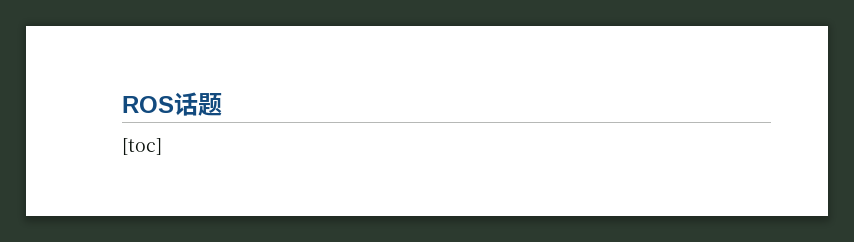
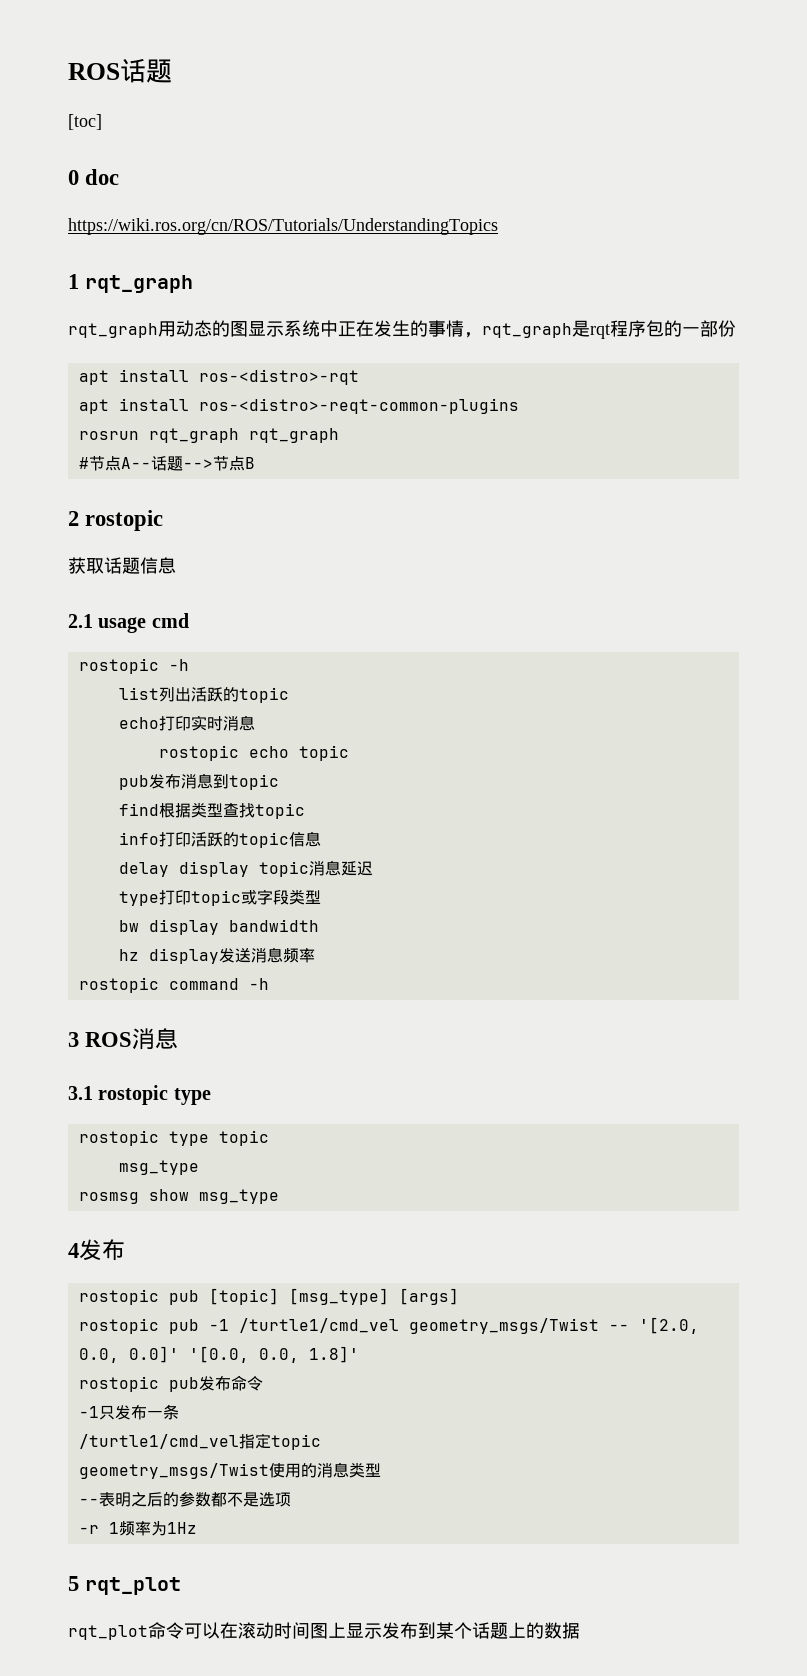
(162, 146) none -> [68,169,120,185] [68,218,498,235] [68,274,194,293] [68,320,736,339] [78,369,359,385] [78,398,519,414] [78,428,339,443] [78,456,255,471] [68,510,164,531] [68,557,176,574] [68,613,189,633] [78,658,189,674] [118,687,289,703] [118,715,255,731] [158,745,349,761] [118,773,279,790] [118,802,305,819] [118,831,321,848] [118,860,373,877] [118,889,321,906] [118,919,319,935] [118,947,315,964] [78,977,269,993] [68,1028,179,1050] [68,1085,211,1105] [78,1130,269,1146] [118,1160,199,1175] [78,1189,279,1204] [68,1239,125,1261] [78,1288,459,1305] [78,1317,699,1334] [78,1346,359,1363] [78,1375,263,1392] [78,1404,179,1420] [78,1433,321,1450] [78,1462,381,1479] [78,1492,291,1507] [78,1521,197,1536] [68,1576,182,1595] [68,1622,580,1640] // 0 doc // https://wiki.ros.org/cn/ROS/Tutorials/UnderstandingTopics // 1 rqt_graph // rqt_graph用动态的图显示系统中正在发生的事情，rqt_graph是rqt程序包的一部份 // apt install ros-<distro>-rqt // apt install ros-<distro>-reqt-common-plugins // rosrun rqt_graph rqt_graph // #节点A--话题-->节点B // 2 rostopic // 获取话题信息 // 2.1 usage cmd // rostopic -h // list列出活跃的topic // echo打印实时消息 // rostopic echo topic // pub发布消息到topic // find根据类型查找topic // info打印活跃的topic信息 // delay display topic消息延迟 // type打印topic或字段类型 // bw display bandwidth // hz display发送消息频率 // rostopic command -h // 3 ROS消息 // 3.1 rostopic type // rostopic type topic // msg_type // rosmsg show msg_type // 4发布 // rostopic pub [topic] [msg_type] [args] // rostopic pub -1 /turtle1/cmd_vel geometry_msgs/Twist -- '[2.0, 0.0, 0.0]' '[0.0, 0.0, 1.8]' // rostopic pub发布命令 // -1只发布一条 // /turtle1/cmd_vel指定topic // geometry_msgs/Twist使用的消息类型 // --表明之后的参数都不是选项 // -r 1频率为1Hz // 5 rqt_plot // rqt_plot命令可以在滚动时间图上显示发布到某个话题上的数据

